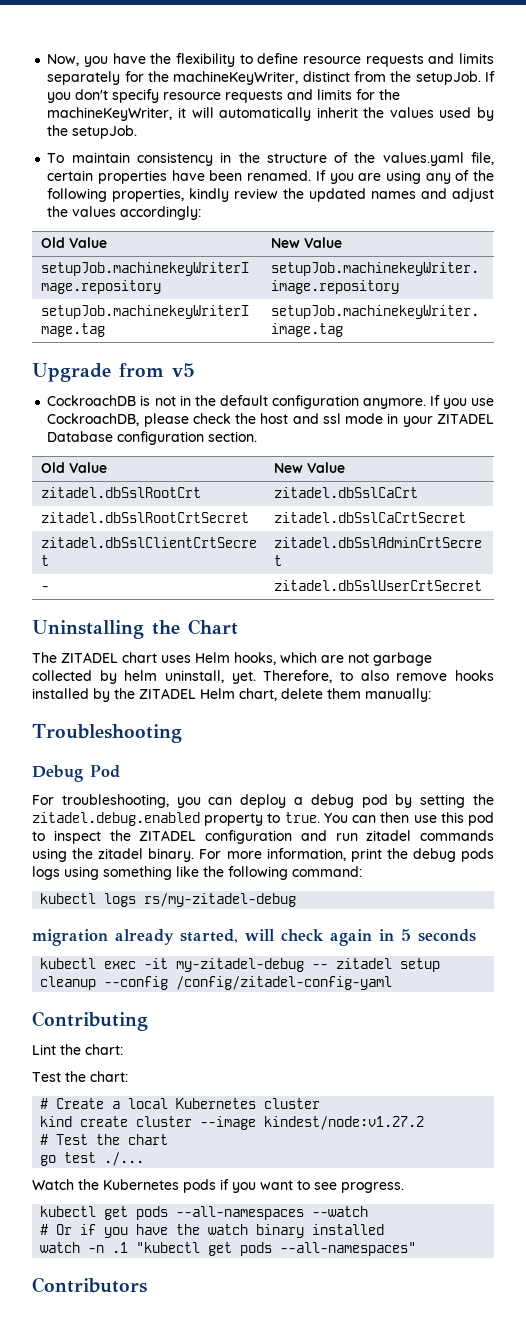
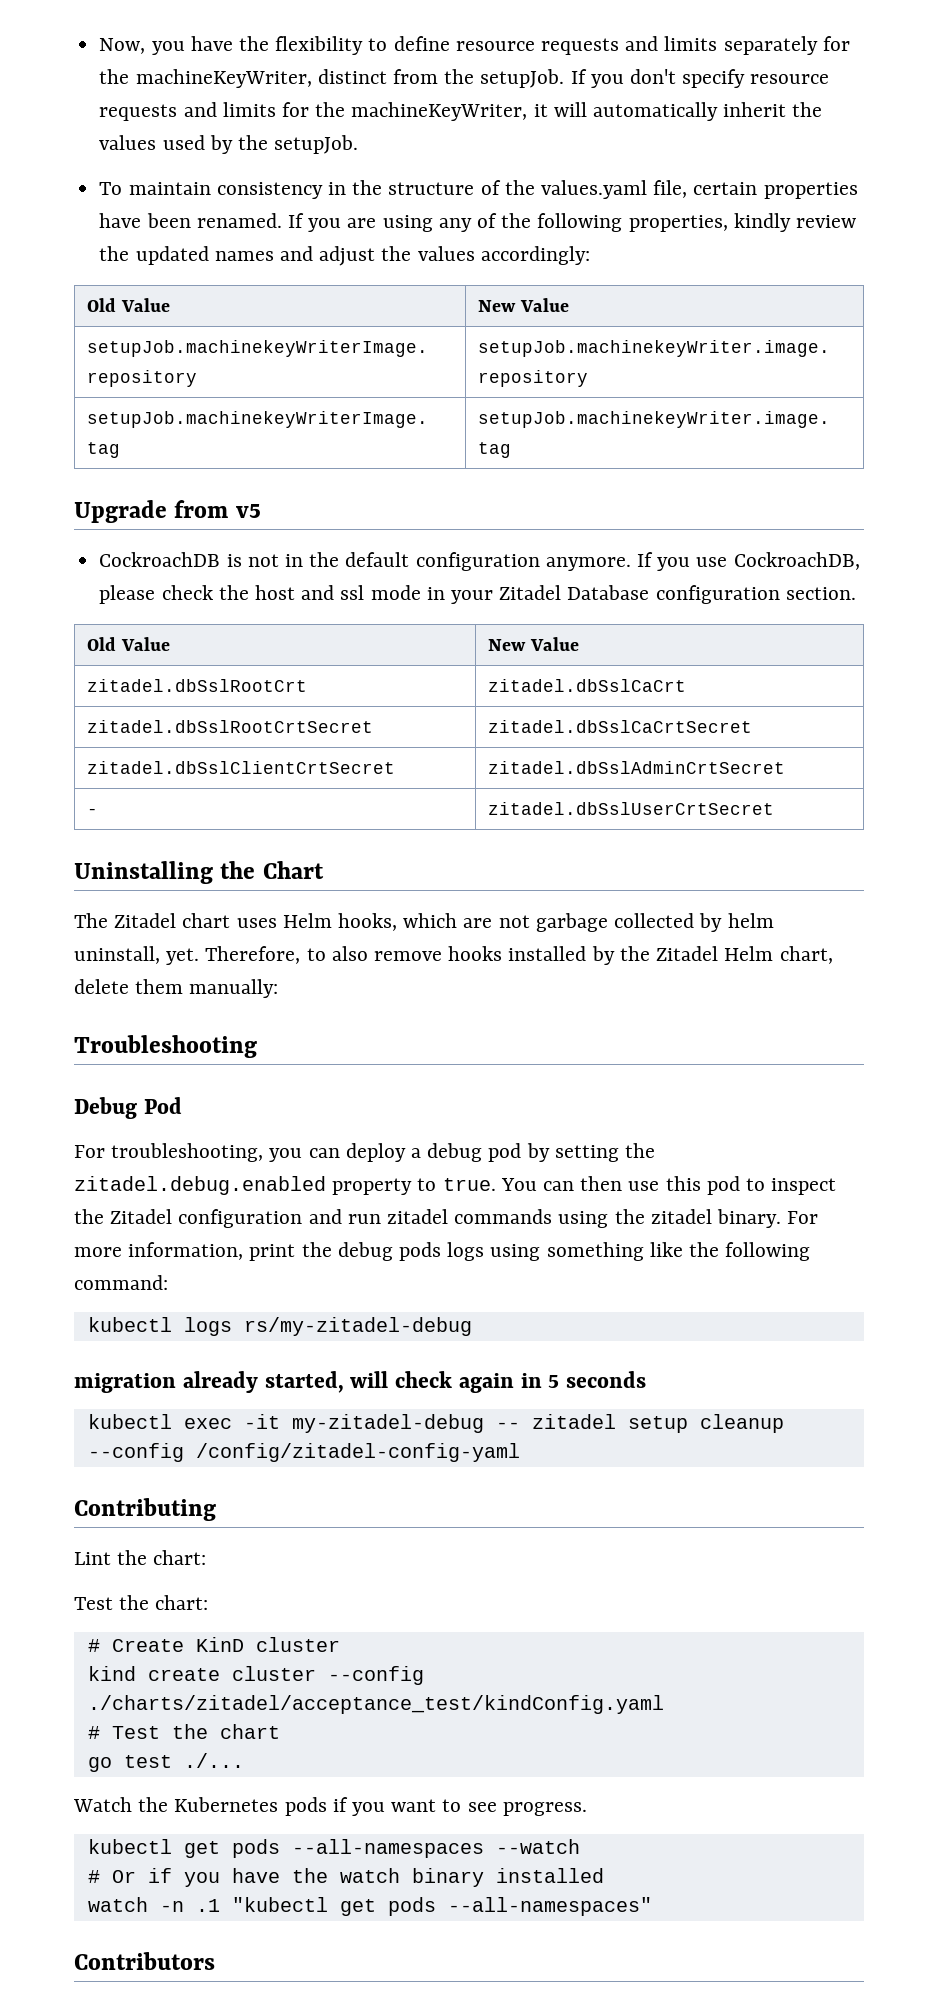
[436,413,494,424] ZITADEL -> [499,585,562,600] Zitadel
[61,652,118,663] ZITADEL -> [114,913,177,928] Zitadel
[139,688,196,699] ZITADEL -> [656,946,719,961] Zitadel
[139,830,197,841] ZITADEL -> [110,1209,173,1224] Zitadel
[112,1098,257,1109] a local Kubernetes -> [195,1637,244,1652] KinD
[200,1116,425,1130] --image kindest/node:v1.27.2 -> [327,1666,424,1685] [87,1695,664,1714] --config ./charts/zitadel/acceptance_test/kindConfig.yaml

